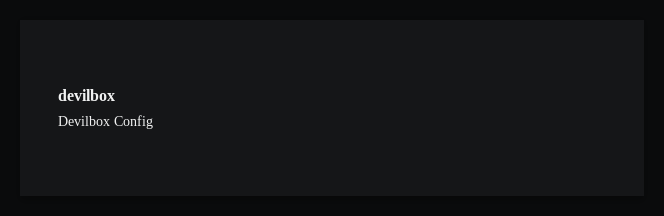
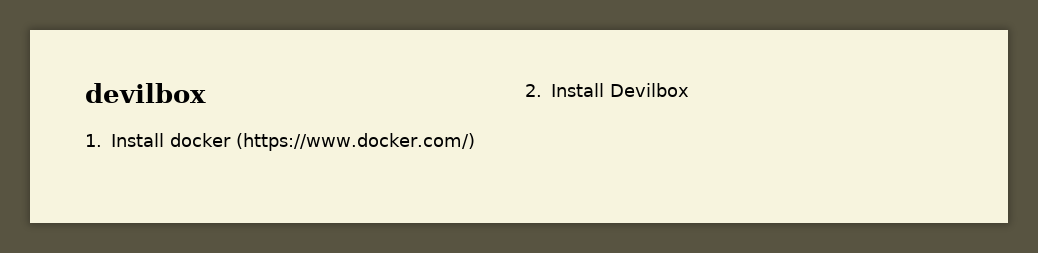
[58,115,153,129] Devilbox Config -> [85,133,475,151] [525,83,689,97] 1. Install docker (https://www.docker.com/) // 2. Install Devilbox

